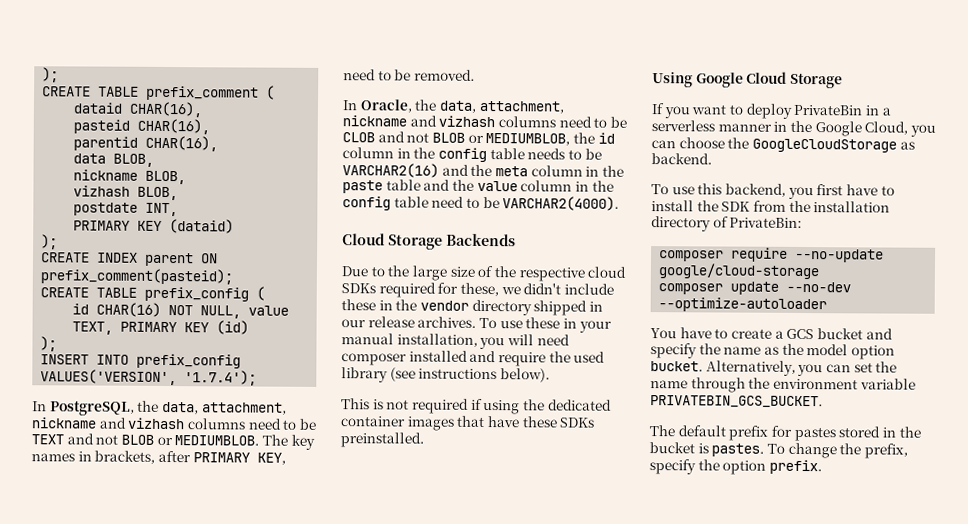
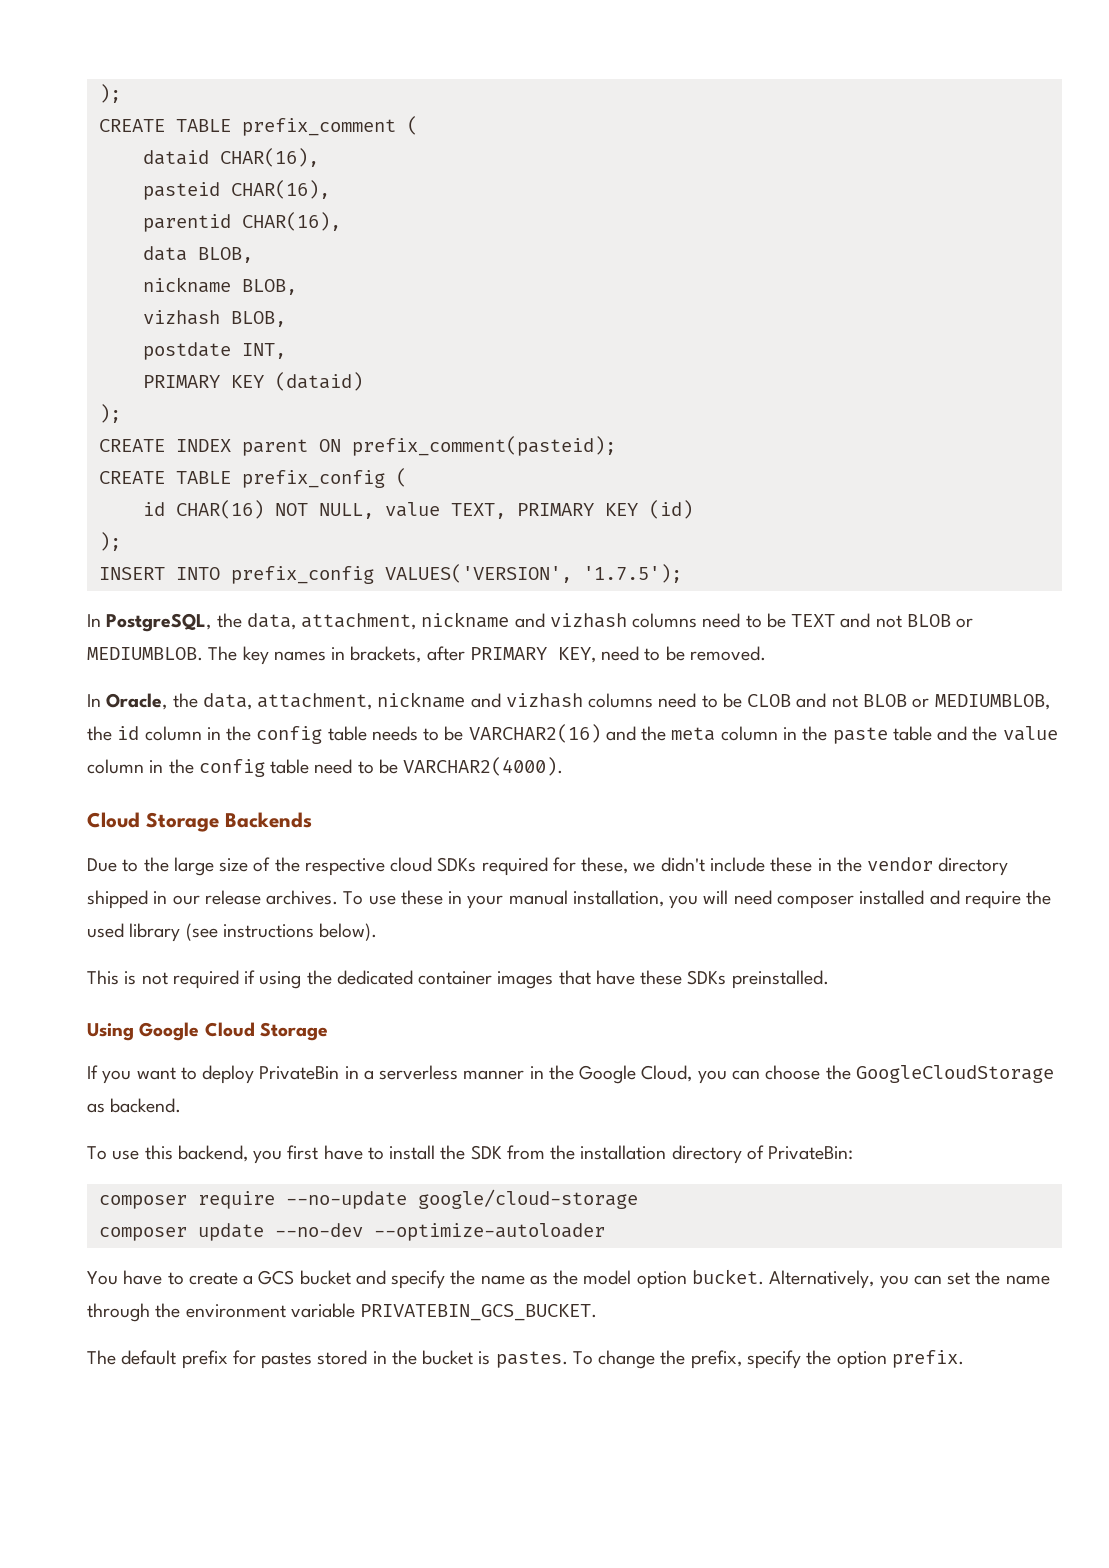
[184,370,258,386] '1.7.4'); -> [582,564,682,583] '1.7.5');

